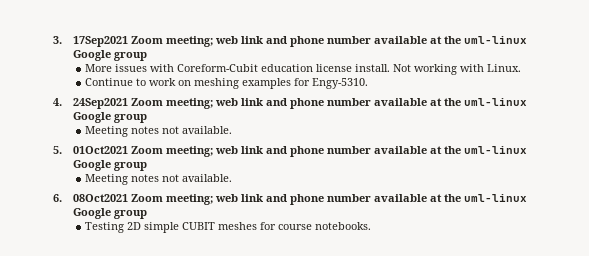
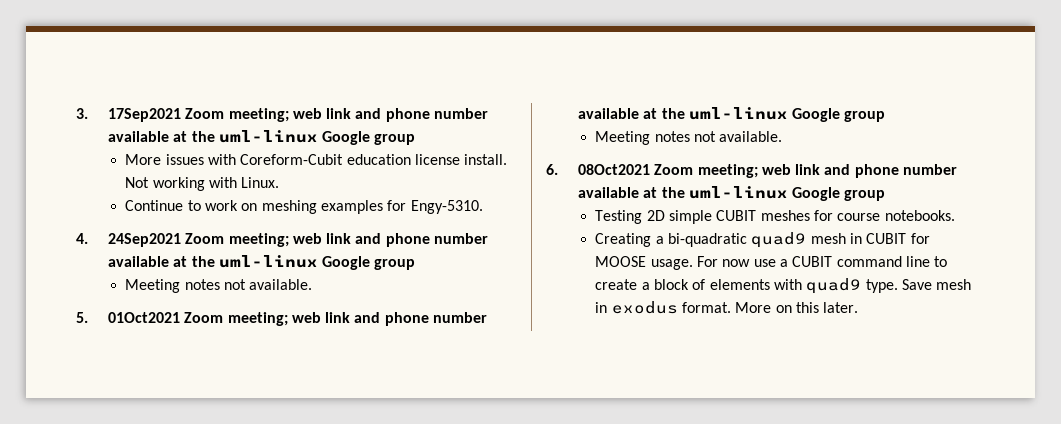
(372, 226) none -> [595,232,930,248] [595,256,948,270] [595,278,972,294] [595,301,859,314] // Creating a bi-quadratic quad9 mesh in CUBIT for MOOSE usage. For now use a CUBIT command line to create a block of elements with quad9 type. Save mesh in exodus format. More on this later.

